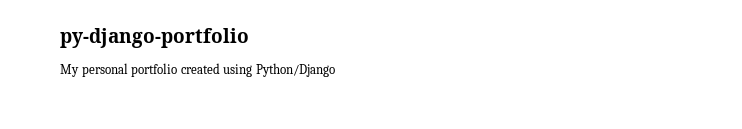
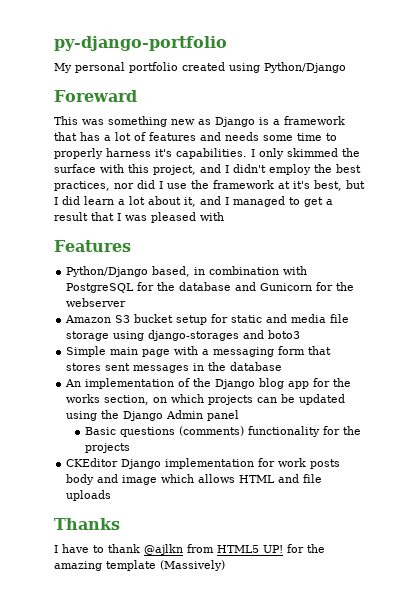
(335, 70) none -> [54,90,137,102] [54,116,345,127] [54,132,337,141] [54,148,360,159] [54,164,361,175] [54,180,365,191] [54,196,333,207] [54,212,224,223] [54,240,131,252] [66,266,308,277] [66,282,355,293] [66,298,127,307] [65,314,350,325] [66,330,301,341] [66,346,332,357] [66,362,283,373] [65,378,352,389] [66,394,346,405] [66,410,240,421] [85,426,362,437] [85,443,131,453] [66,458,341,469] [66,474,323,485] [66,490,112,501] [54,518,120,530] [54,544,325,555] [54,560,225,571] // Foreward // This was something new as Django is a framework that has a lot of features and needs some time to properly harness it's capabilities. I only skimmed the surface with this project, and I didn't employ the best practices, nor did I use the framework at it's best, but I did learn a lot about it, and I managed to get a result that I was pleased with // Features // Python/Django based, in combination with PostgreSQL for the database and Gunicorn for the webserver // Amazon S3 bucket setup for static and media file storage using django-storages and boto3 // Simple main page with a messaging form that stores sent messages in the database // An implementation of the Django blog app for the works section, on which projects can be updated using the Django Admin panel // Basic questions (comments) functionality for the projects // CKEditor Django implementation for work posts body and image which allows HTML and file uploads // Thanks // I have to thank @ajlkn from HTML5 UP! for the amazing template (Massively)

